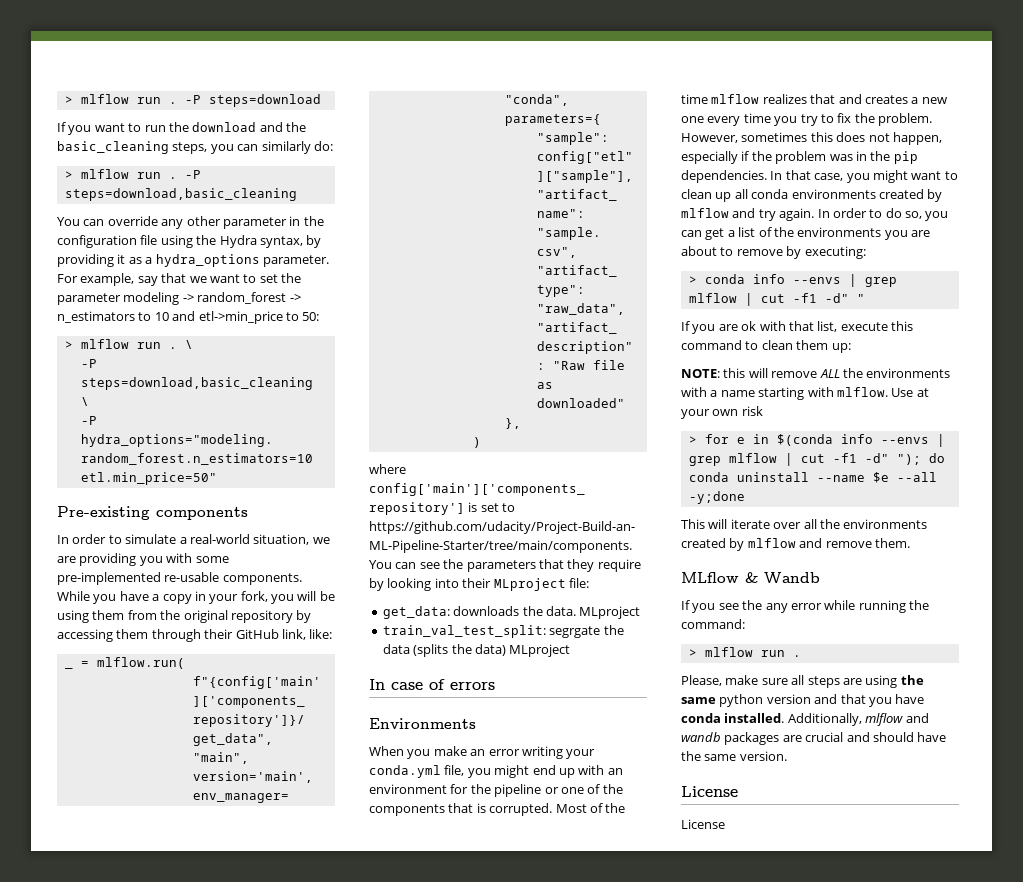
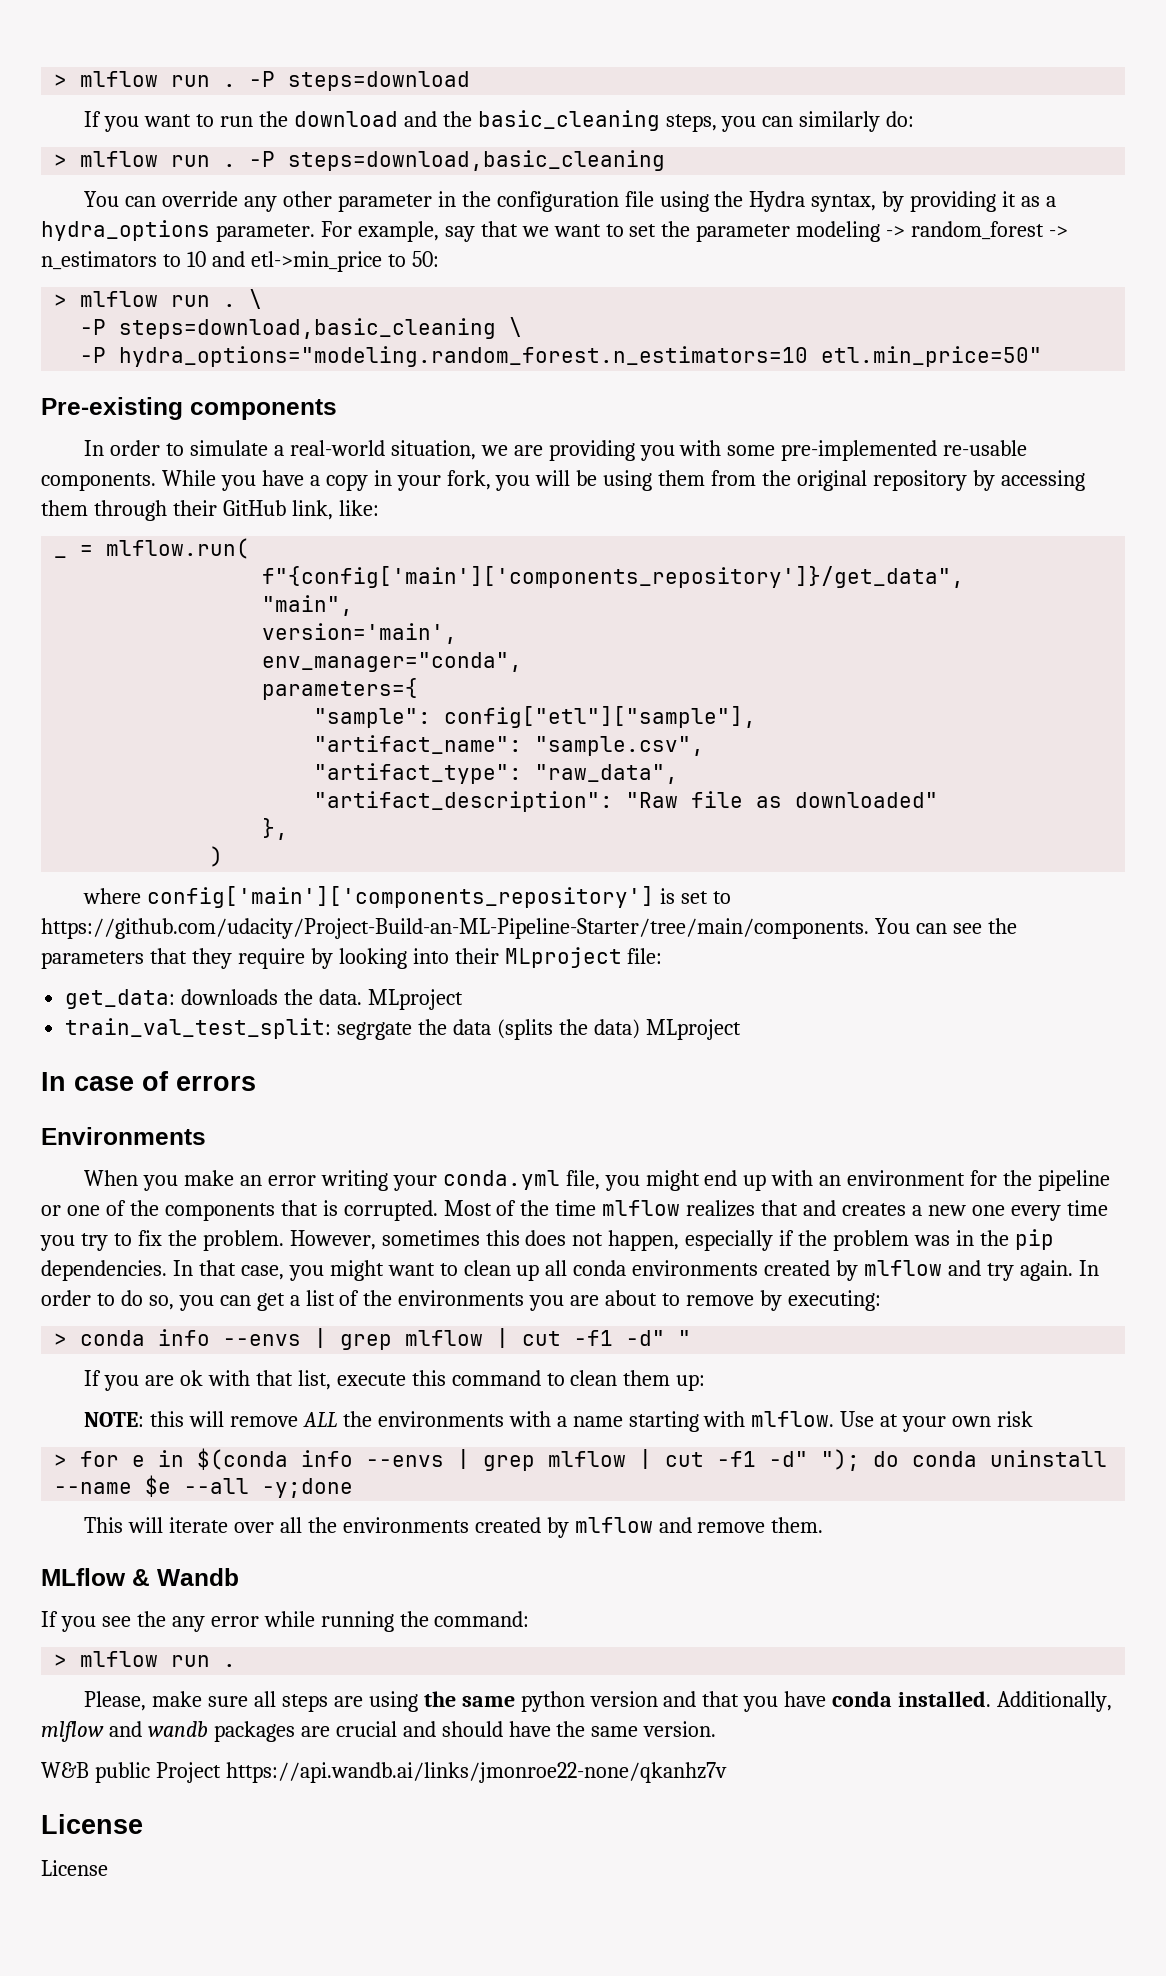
(787, 756) none -> [41,1762,727,1783] // W&B public Project https://api.wandb.ai/links/jmonroe22-none/qkanhz7v

